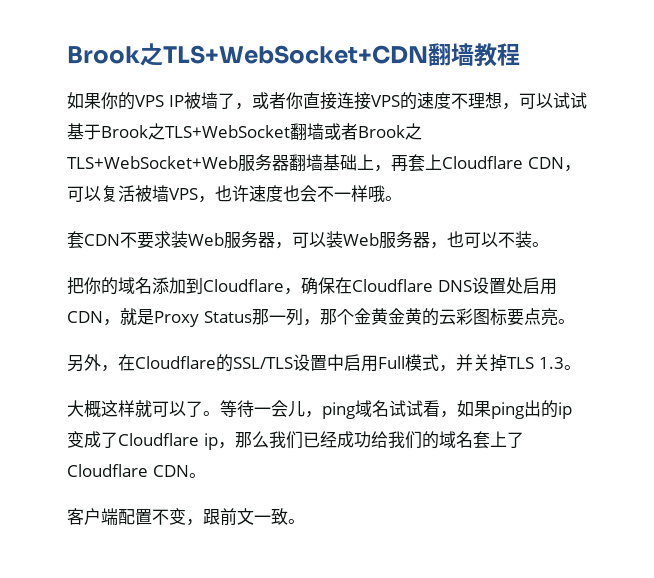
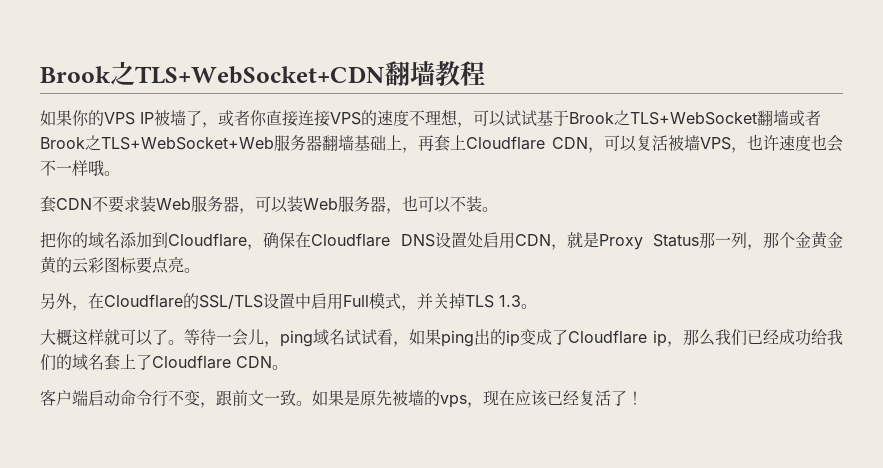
[118,509,152,525] 配置 -> [88,390,168,407] 启动命令行
(305, 521) none -> [312,390,643,408] 如果是原先被墙的vps，现在应该已经复活了！

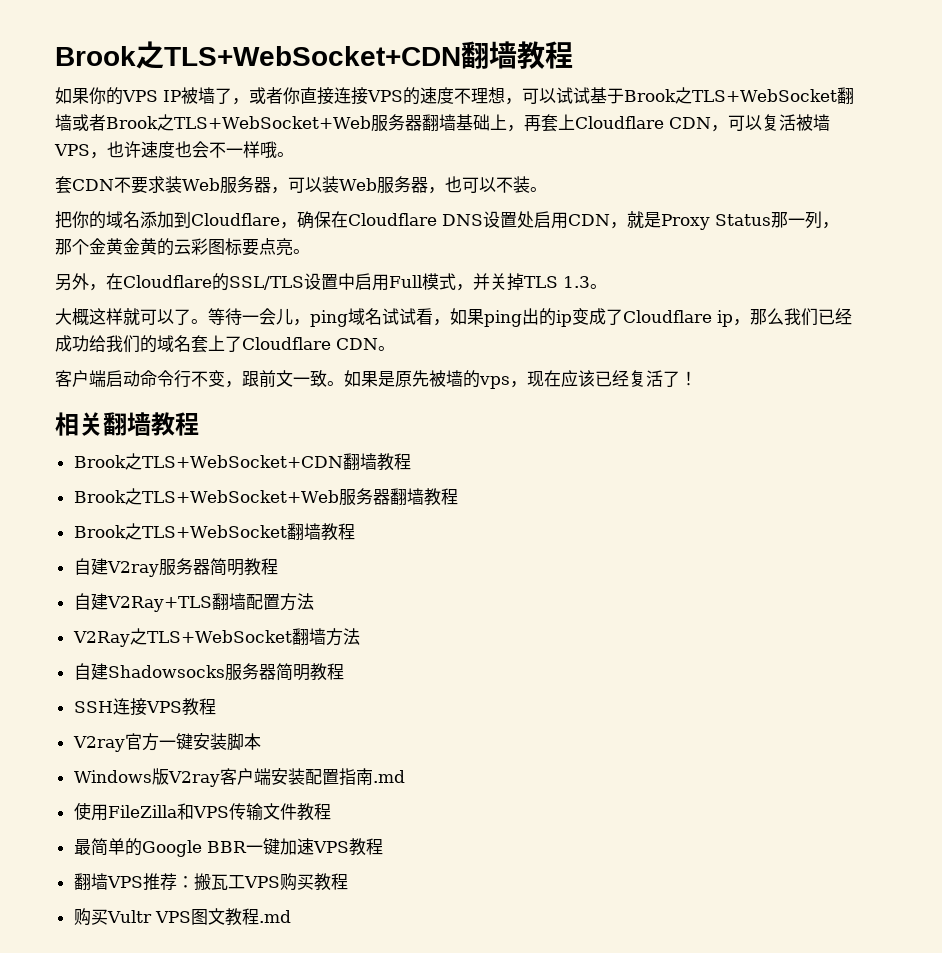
(643, 398) none -> [55,412,199,436] [73,453,411,471] [73,488,458,506] [73,523,355,541] [73,558,278,577] [73,593,314,612] [72,628,360,647] [73,663,344,681] [73,698,216,716] [72,733,261,752] [73,768,405,787] [73,802,331,821] [73,838,383,857] [73,873,348,891] [73,908,291,926] // 相关翻墙教程 // Brook之TLS+WebSocket+CDN翻墙教程 // Brook之TLS+WebSocket+Web服务器翻墙教程 // Brook之TLS+WebSocket翻墙教程 // 自建V2ray服务器简明教程 // 自建V2Ray+TLS翻墙配置方法 // V2Ray之TLS+WebSocket翻墙方法 // 自建Shadowsocks服务器简明教程 // SSH连接VPS教程 // V2ray官方一键安装脚本 // Windows版V2ray客户端安装配置指南.md // 使用FileZilla和VPS传输文件教程 // 最简单的Google BBR一键加速VPS教程 // 翻墙VPS推荐：搬瓦工VPS购买教程 // 购买Vultr VPS图文教程.md

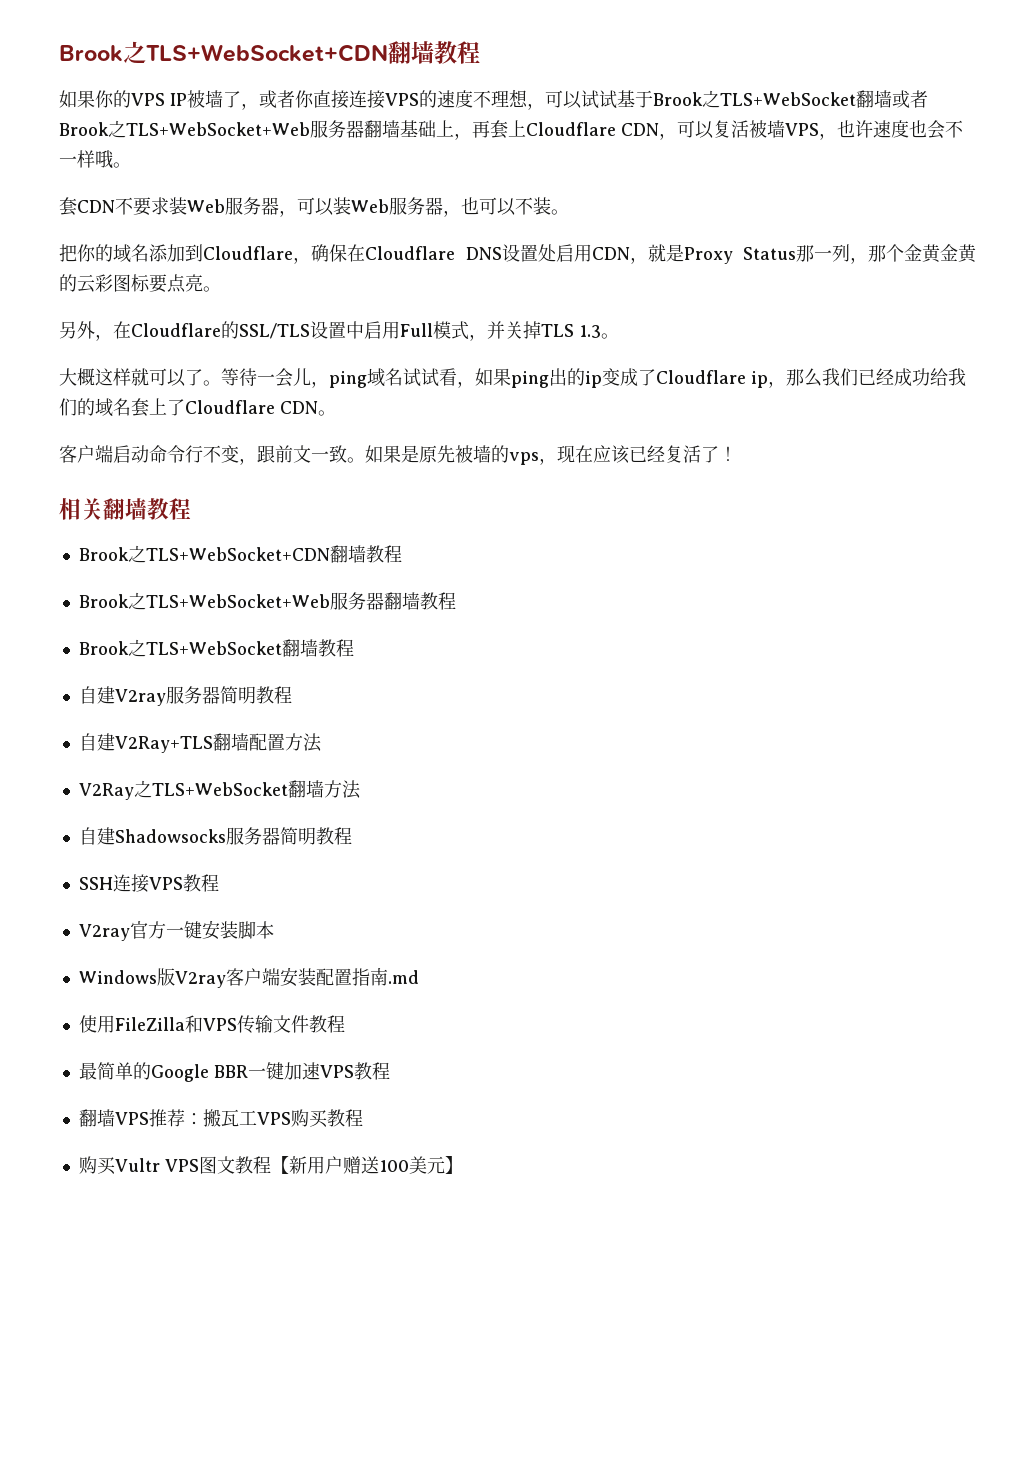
[258,910,291,923] .md -> [270,1156,463,1174] 【新用户赠送100美元】

